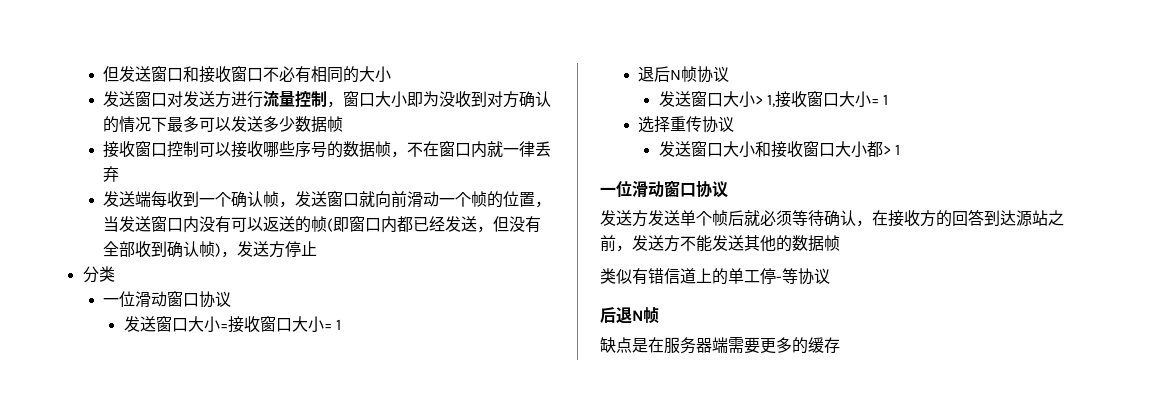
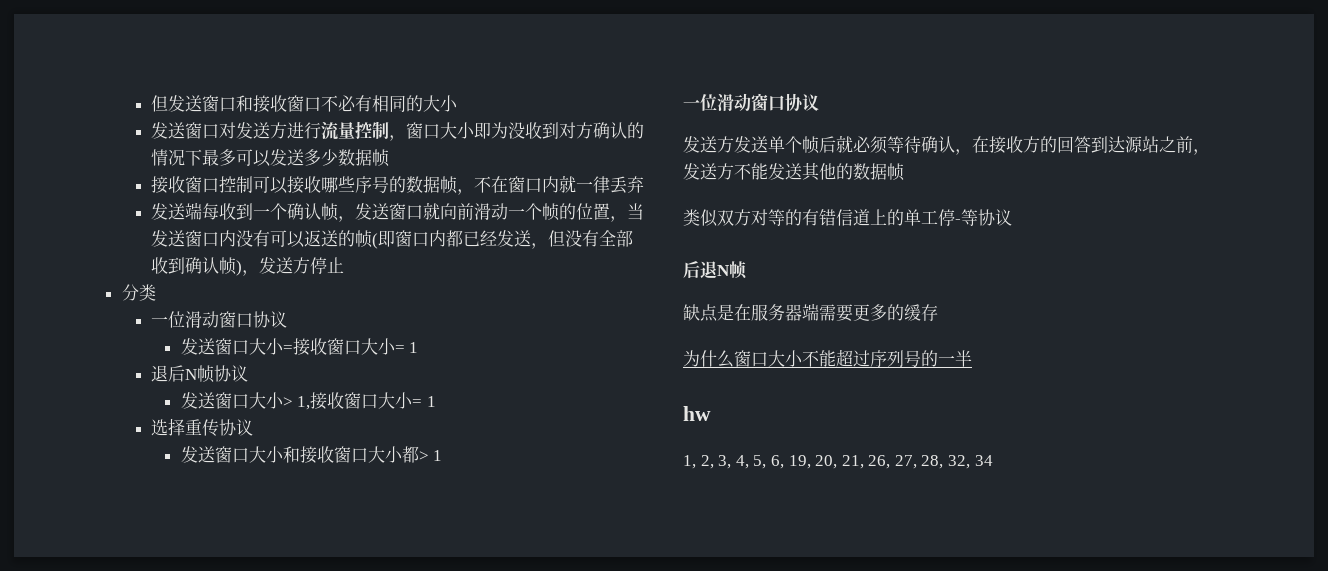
(632, 276) none -> [717,209,802,226] 双方对等的
(840, 345) none -> [683,349,972,368] [683,406,711,421] [683,455,993,469] // 为什么窗口大小不能超过序列号的一半 // hw // 1, 2, 3, 4, 5, 6, 19, 20, 21, 26, 27, 28, 32, 34

